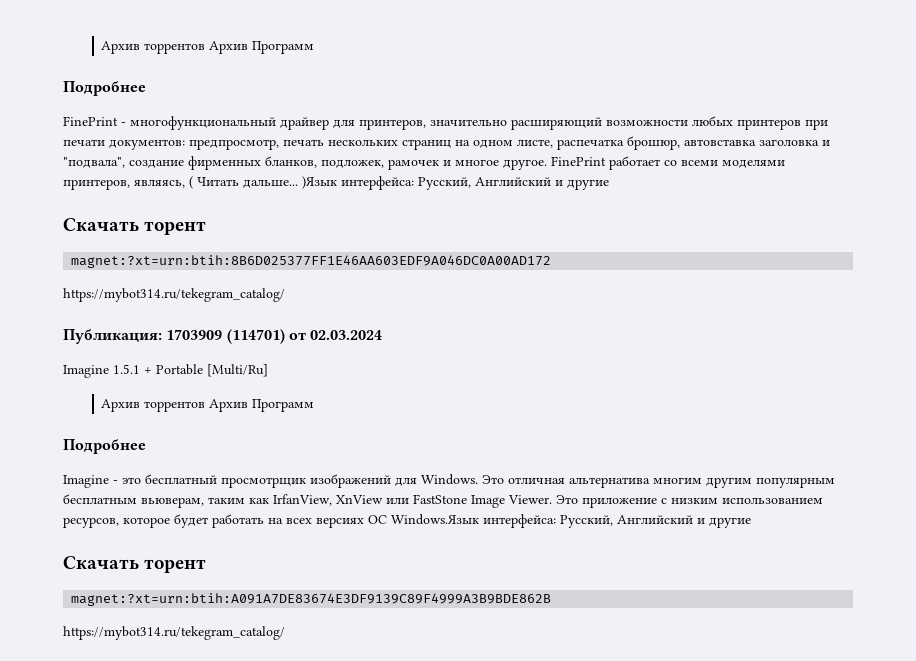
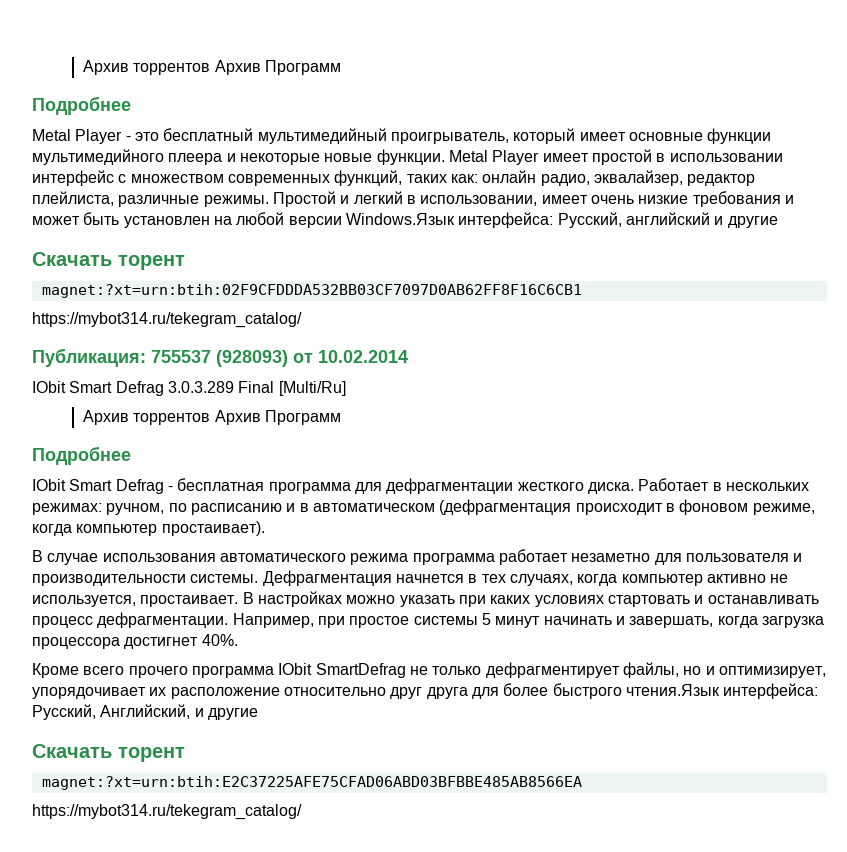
[101,41,315,54] [63,81,146,96] [63,116,828,130] [63,136,830,150] [63,156,785,170] [63,176,609,190] [63,218,207,235] [71,255,552,268] Архив торрентов Архив Программ // Подробнее // FinePrint - многофункциональный драйвер для принтеров, значительно расширяющий возможности любых принтеров при печати документов: предпросмотр, печать нескольких страниц на одном листе, распечатка брошюр, автовставка заголовка и "подвала", создание фирменных бланков, подложек, рамочек и многое другое. FinePrint работает со всеми моделями принтеров, являясь, ( Читать дальше... )Язык интерфейса: Русский, Английский и другие // Скачать торент // magnet:?xt=urn:btih:8B6D025377FF1E46AA603EDF9A046DC0A00AD172 -> [83,60,342,75] [32,96,131,115] [32,128,772,144] [32,149,783,165] [32,170,756,186] [32,191,794,207] [32,212,778,228] [32,252,185,270] [41,284,582,298] Архив торрентов Архив Программ // Подробнее // Metal Player - это бесплатный мультимедийный проигрыватель, который имеет основные функции мультимедийного плеера и некоторые новые функции. Metal Player имеет простой в использовании интерфейс с множеством современных функций, таких как: онлайн радио, эквалайзер, редактор плейлиста, различные режимы. Простой и легкий в использовании, имеет очень низкие требования и может быть установлен на любой версии Windows.Язык интерфейса: Русский, английский и другие // Скачать торент // magnet:?xt=urn:btih:02F9CFDDDA532BB03CF7097D0AB62FF8F16C6CB1
[166,329,383,344] [63,364,203,378] 1703909 (114701) от 02.03.2024 // Imagine 1.5.1 + Portable -> [151,350,408,367] [32,381,275,396] 755537 (928093) от 10.02.2014 // IObit Smart Defrag 3.0.3.289 Final
[63,474,835,488] [63,494,823,508] [63,514,751,528] [63,556,207,573] [71,593,552,606] Imagine - это бесплатный просмотрщик изображений для Windows. Это отличная альтернатива многим другим популярным бесплатным вьюверам, таким как IrfanView, XnView или FastStone Image Viewer. Это приложение с низким использованием ресурсов, которое будет работать на всех версиях ОС Windows.Язык интерфейса: Русский, Английский и другие // Скачать торент // magnet:?xt=urn:btih:A091A7DE83674E3DF9139C89F4999A3B9BDE862B -> [32,478,809,494] [32,499,815,515] [32,521,265,536] [32,549,803,565] [32,570,789,586] [32,591,819,607] [32,612,824,628] [32,634,238,649] [32,662,826,678] [32,683,819,699] [32,704,258,720] [32,744,185,762] [41,776,582,790] IObit Smart Defrag - бесплатная программа для дефрагментации жесткого диска. Работает в нескольких режимах: ручном, по расписанию и в автоматическом (дефрагментация происходит в фоновом режиме, когда компьютер простаивает). // В случае использования автоматического режима программа работает незаметно для пользователя и производительности системы. Дефрагментация начнется в тех случаях, когда компьютер активно не используется, простаивает. В настройках можно указать при каких условиях стартовать и останавливать процесс дефрагментации. Например, при простое системы 5 минут начинать и завершать, когда загрузка процессора достигнет 40%. // Кроме всего прочего программа IObit SmartDefrag не только дефрагментирует файлы, но и оптимизирует, упорядочивает их расположение относительно друг друга для более быстрого чтения.Язык интерфейса: Русский, Английский, и другие // Скачать торент // magnet:?xt=urn:btih:E2C37225AFE75CFAD06ABD03BFBBE485AB8566EA

